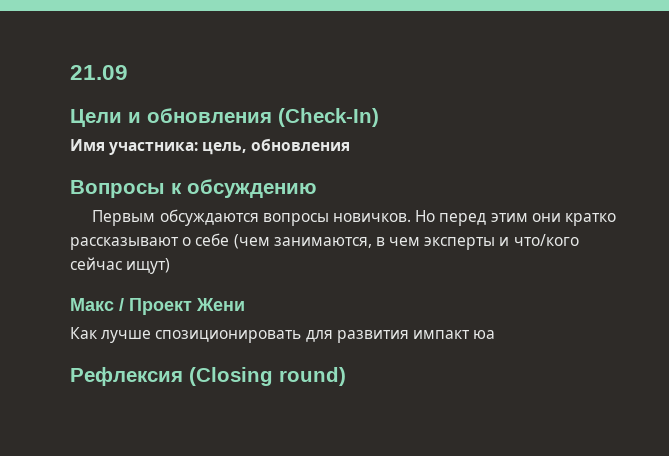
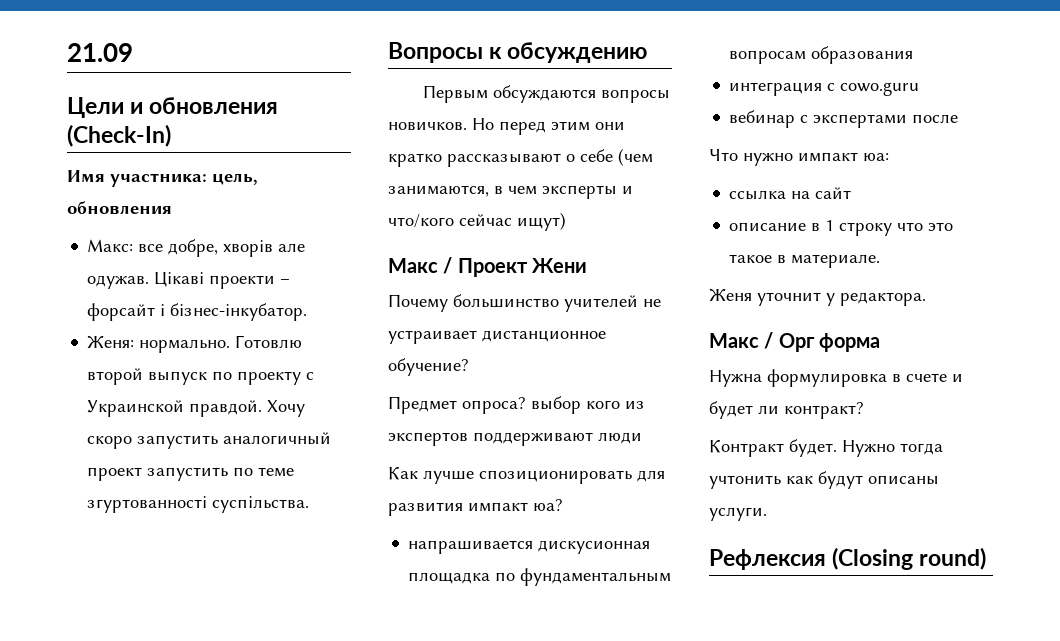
(350, 144) none -> [87,239,306,257] [87,272,291,289] [87,303,308,321] [87,335,303,353] [87,368,315,385] [87,400,306,417] [87,432,332,449] [87,467,295,481] [87,496,310,513] // Макс: все добре, хворів але одужав. Цікаві проекти – форсайт і бізнес-інкубатор. // Женя: нормально. Готовлю второй выпуск по проекту с Украинской правдой. Хочу скоро запустить аналогичный проект запустить по теме згуртованності суспільства.
(245, 304) none -> [388,294,661,312] [388,330,606,344] [388,358,469,376] [388,396,645,414] [388,432,642,446] // Почему большинство учителей не устраивает дистанционное обучение? // Предмет опроса? выбор кого из экспертов поддерживают люди
[473,330,496,339] юа -> [533,499,563,511] [408,540,651,554] [408,568,672,586] [729,46,914,64] [729,82,920,96] [729,110,959,128] [709,149,889,166] [729,187,852,200] [729,220,954,236] [729,254,881,268] [709,288,926,306] [709,332,880,352] [709,369,963,387] [709,401,864,419] [709,439,943,457] [709,471,939,489] [709,507,767,521] юа? // напрашивается дискусионная площадка по фундаментальным вопросам образования // интеграция с cowo.guru // вебинар с экспертами после // Что нужно импакт юа: // ссылка на сайт // описание в 1 строку что это такое в материале. // Женя уточнит у редактора. // Макс / Орг форма // Нужна формулировка в счете и будет ли контракт? // Контракт будет. Нужно тогда учтонить как будут описаны услуги.

